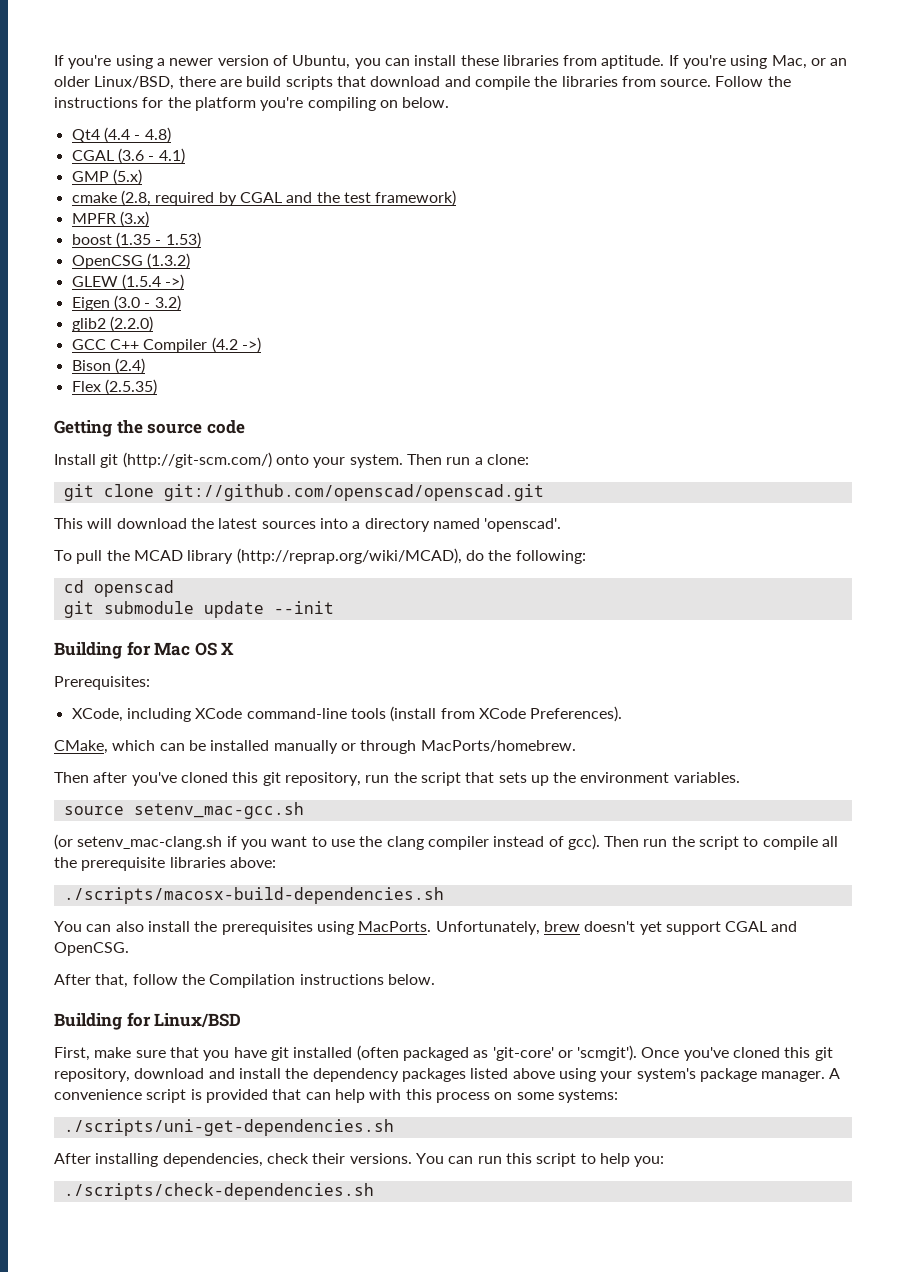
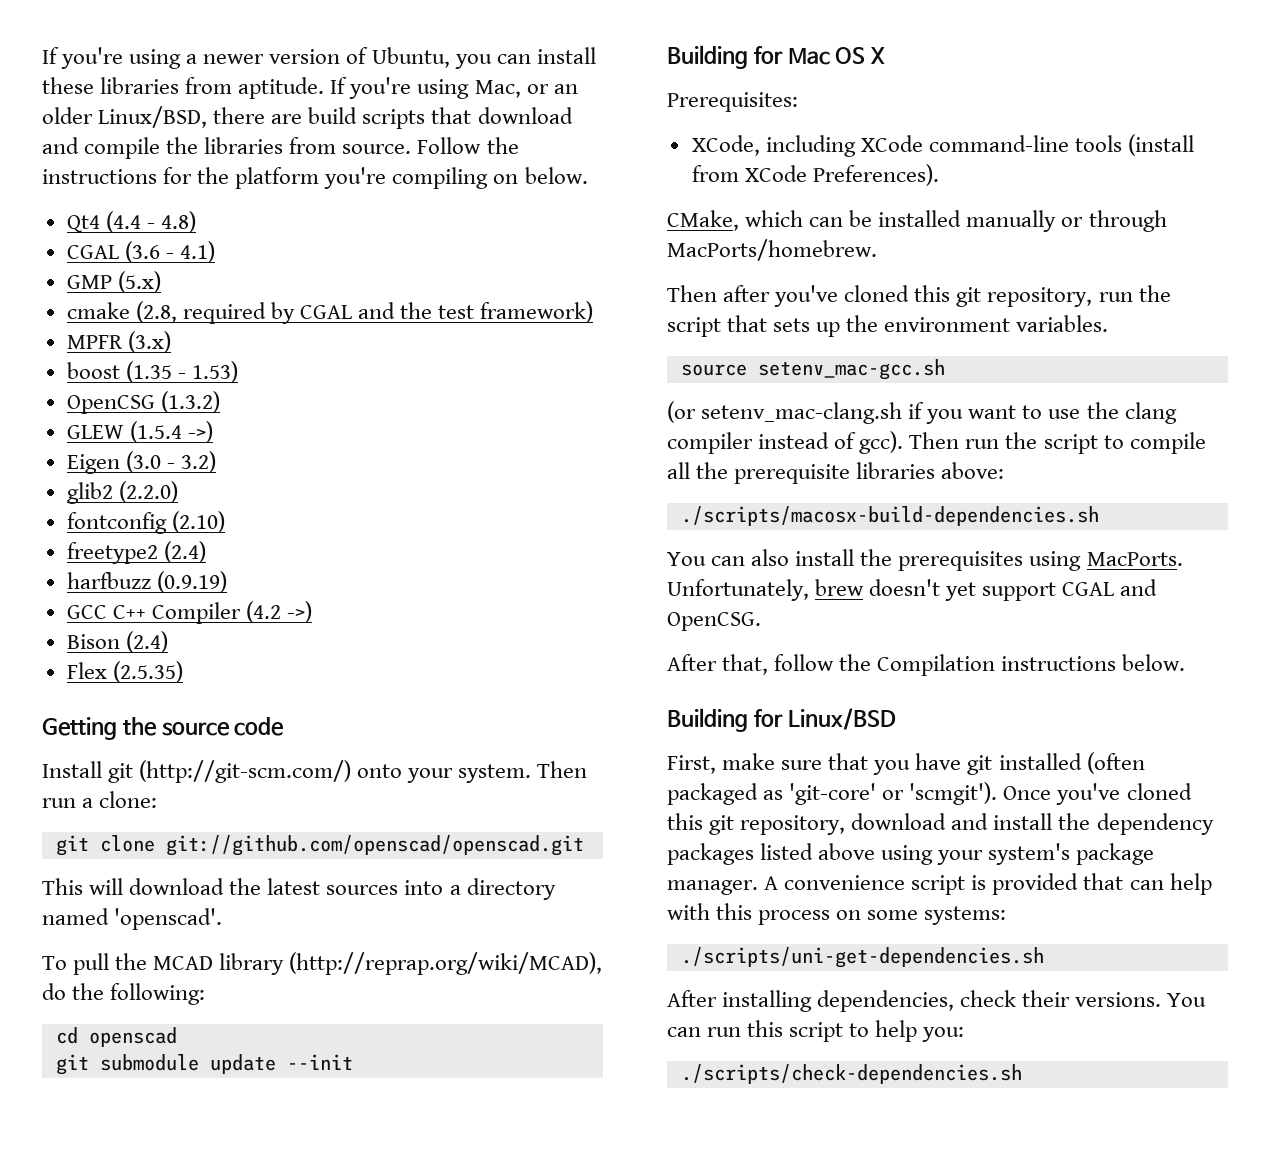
(153, 324) none -> [66,511,225,534] [66,541,206,564] [66,571,227,593] // fontconfig (2.10) // freetype2 (2.4) // harfbuzz (0.9.19)

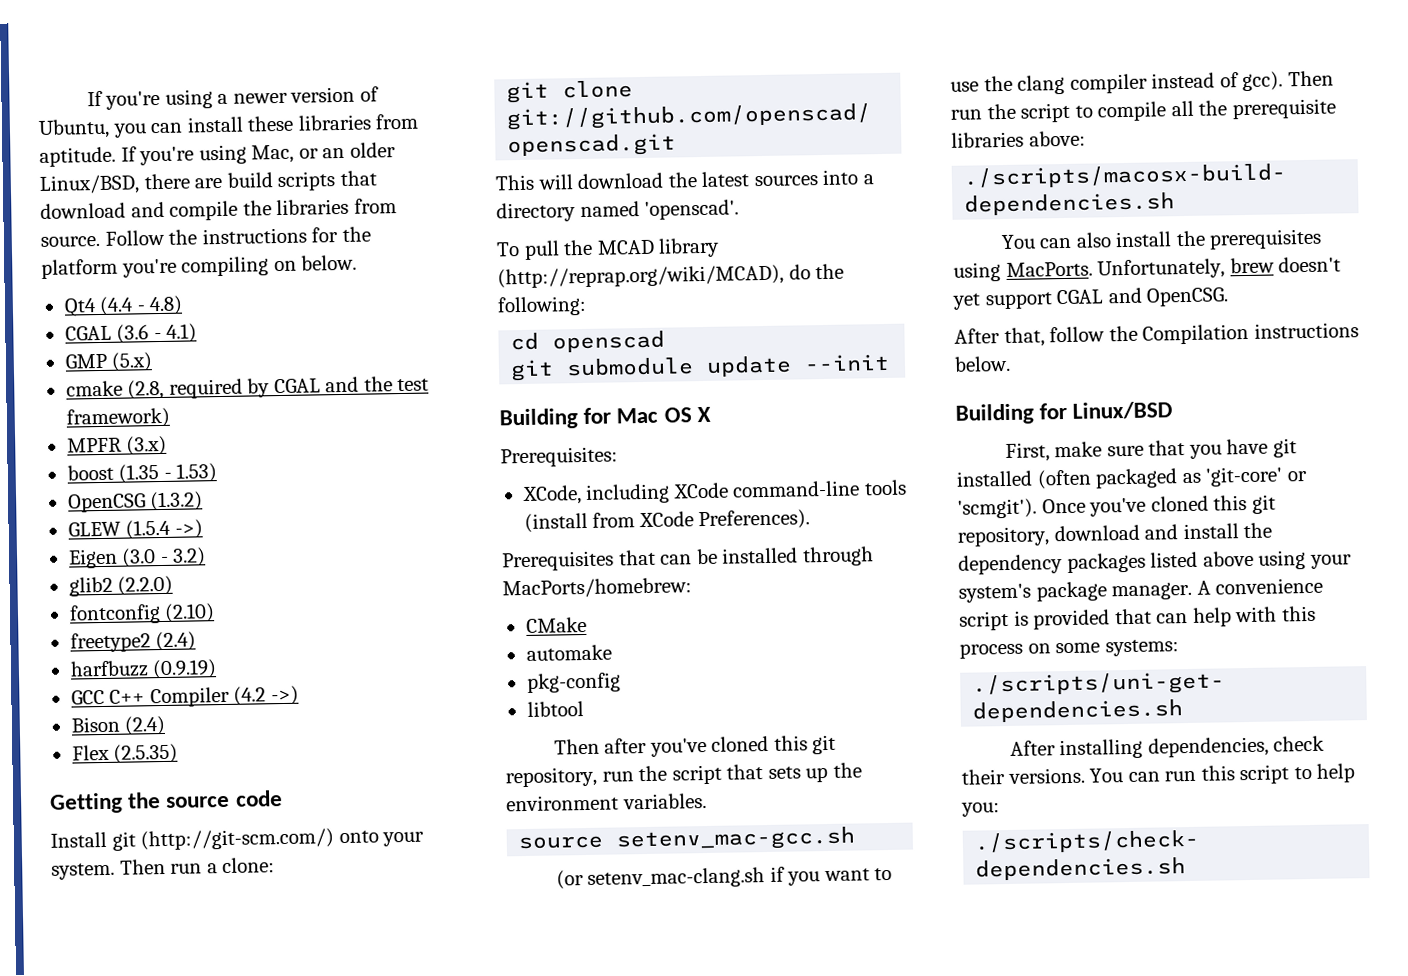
[667,210,804,231] CMake, which -> [502,549,656,572] Prerequisites that
[966,210,1167,232] [667,239,877,261] manually or through MacPorts/homebrew. -> [801,546,874,567] [502,577,692,599] [525,616,587,633] [525,644,612,661] [526,672,621,693] [526,701,584,717] through MacPorts/homebrew: // CMake // automake // pkg-config // libtool

